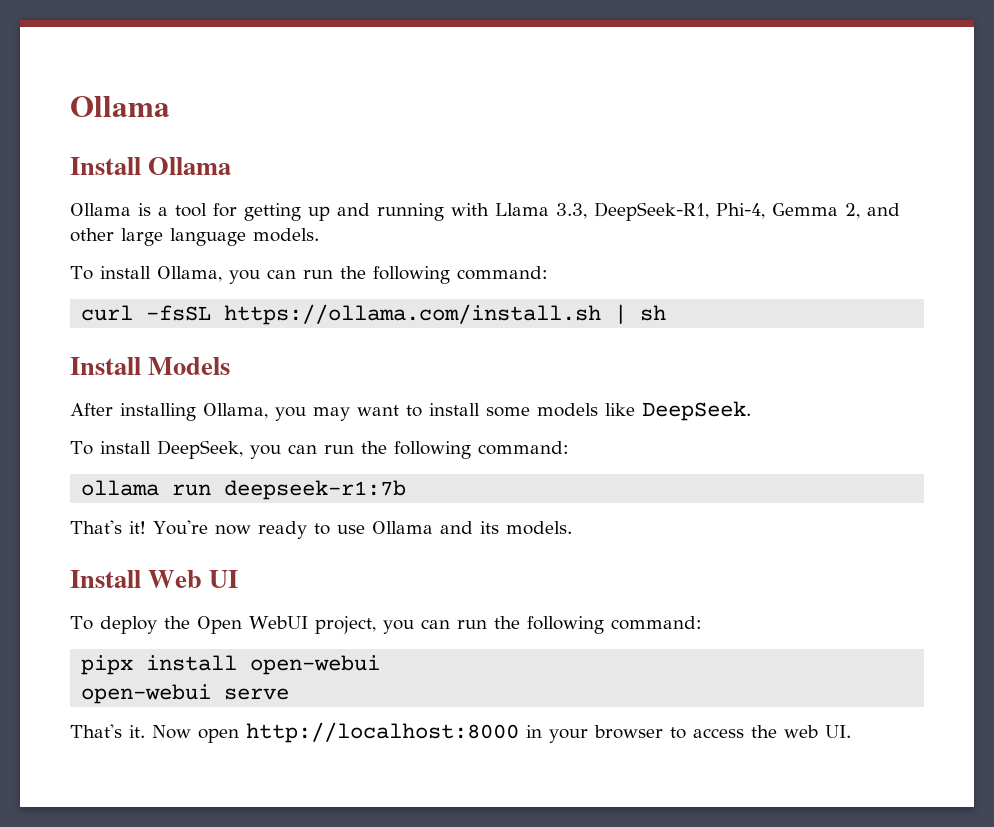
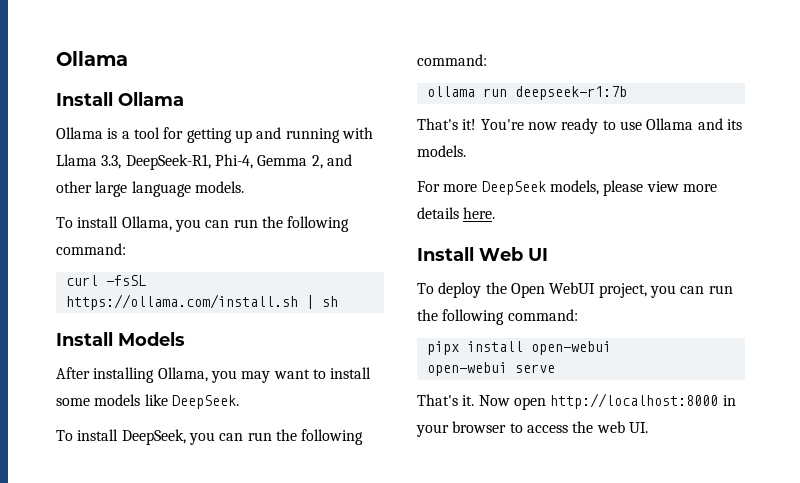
(572, 528) none -> [417,180,717,196] [417,207,496,219] // For more DeepSeek models, please view more details here.

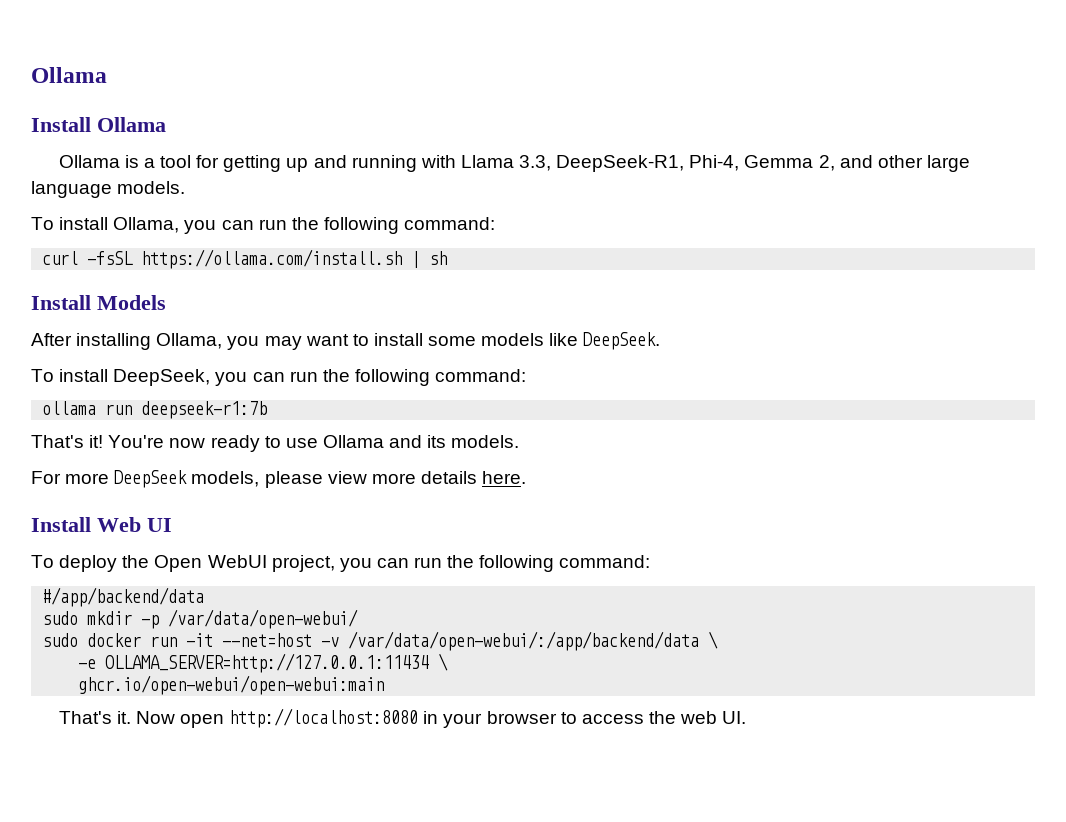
[426,341,611,355] [426,362,555,376] pipx install open-webui // open-webui serve -> [42,587,205,607] [42,609,359,629] [42,631,719,651] [78,653,449,673] [78,675,385,695] #/app/backend/data // sudo mkdir -p /var/data/open-webui/ // sudo docker run -it --net=host -v /var/data/open-webui/:/app/backend/data \ // -e OLLAMA_SERVER=http://127.0.0.1:11434 \ // ghcr.io/open-webui/open-webui:main
[550,393,719,409] http://localhost:8000 -> [229,708,419,728] http://localhost:8080

